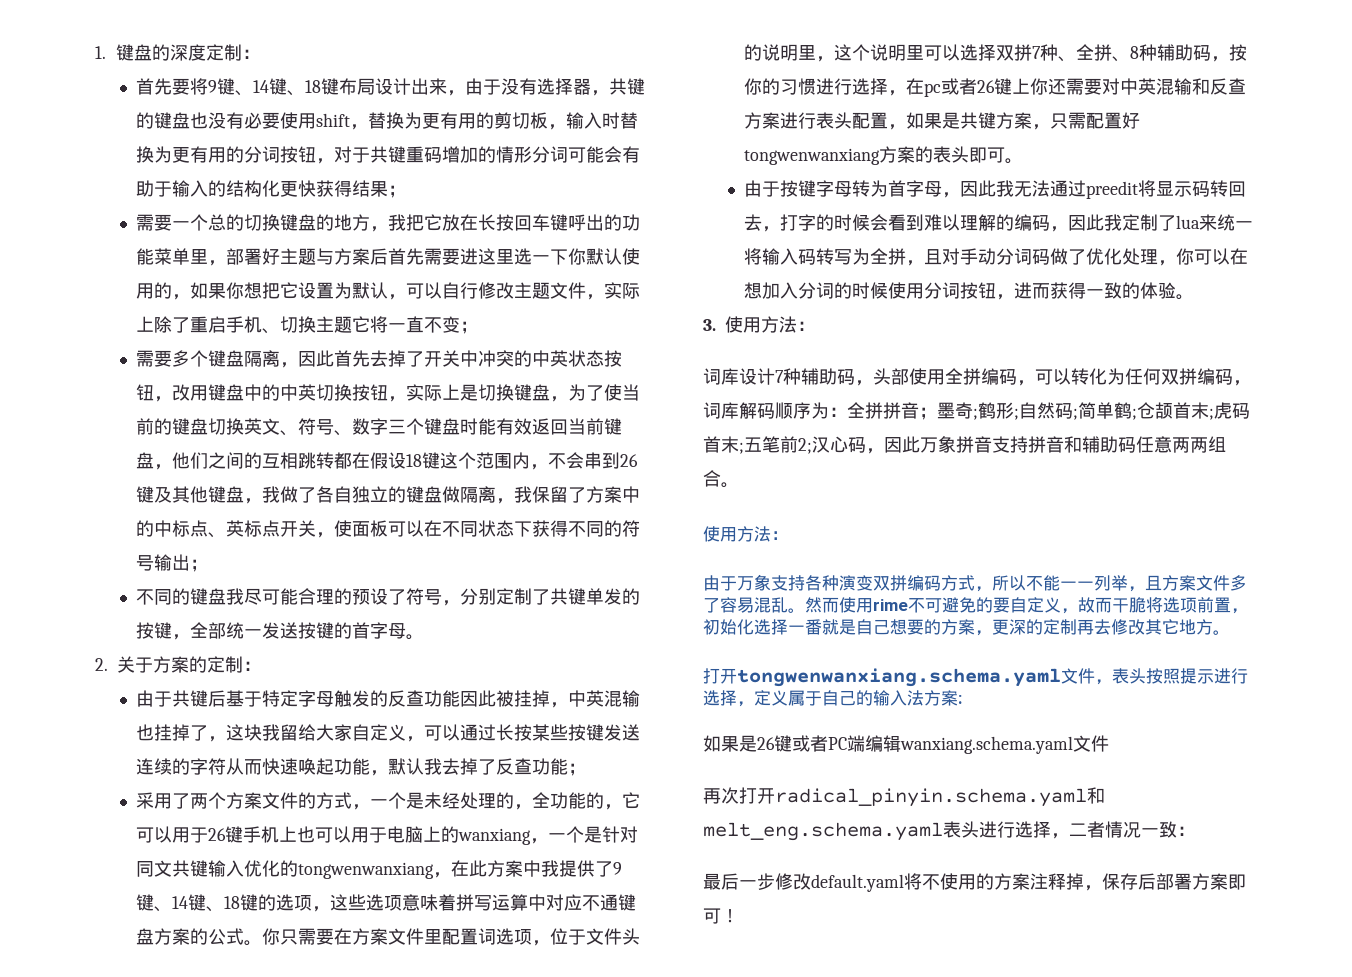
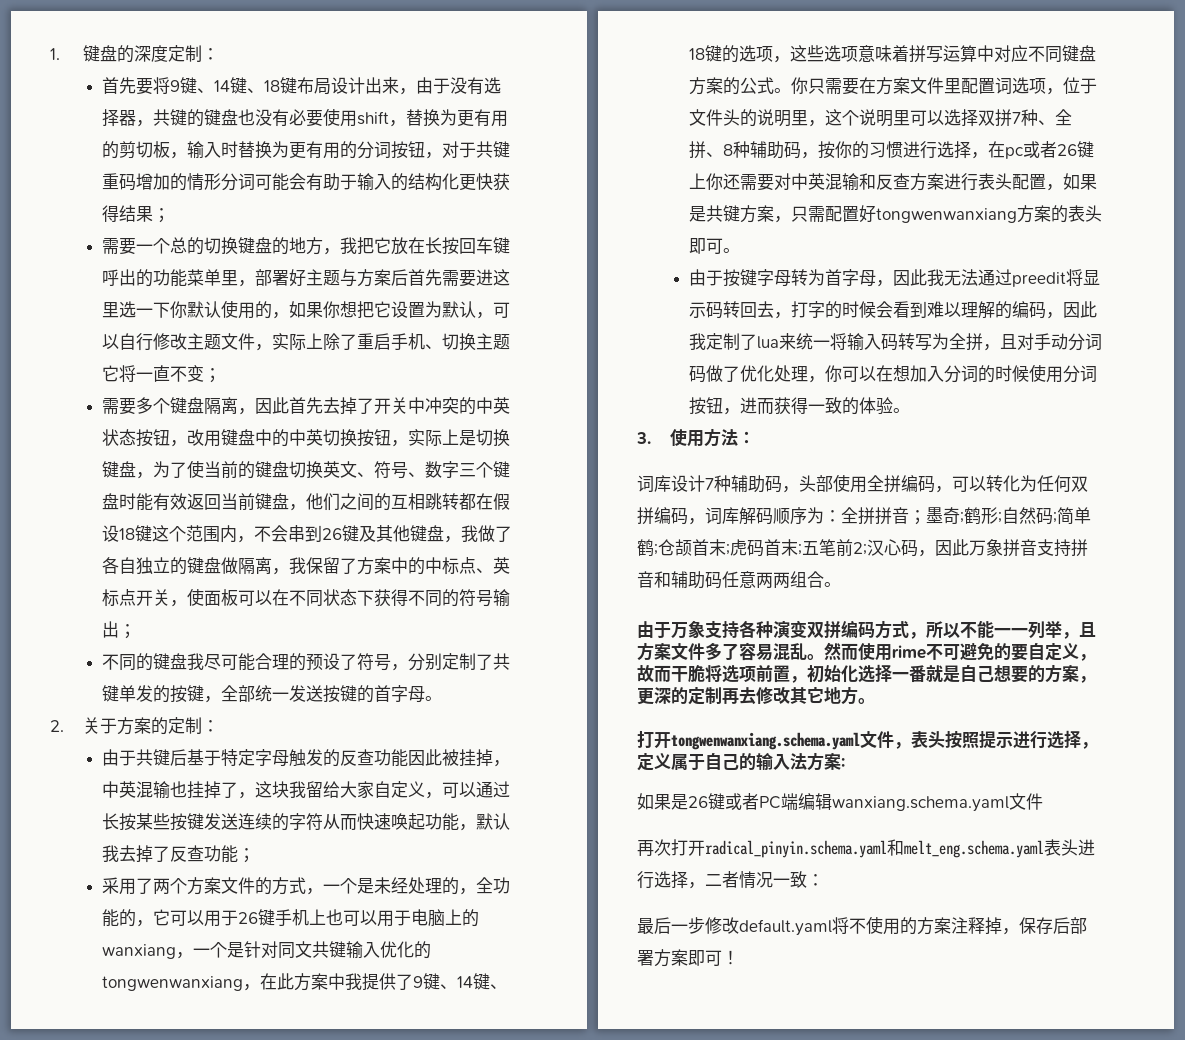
[600,894,619,911] 通 -> [1044,46,1062,63] 同
[703,526,788,542] // 使用方法： -> (841, 584) none

